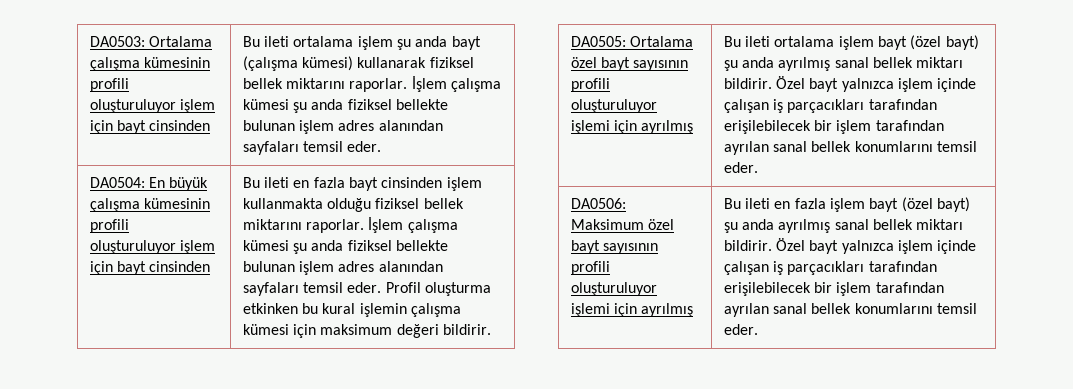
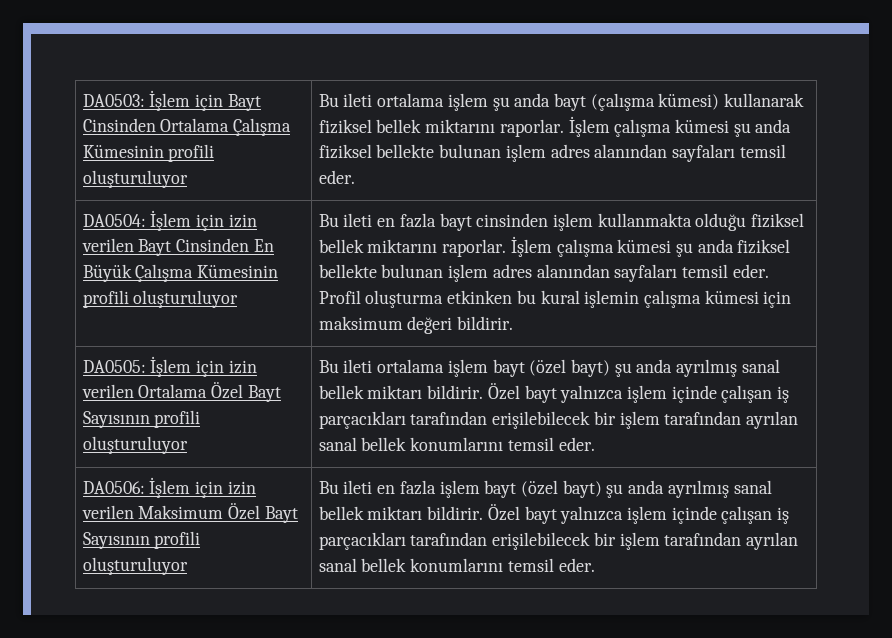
[148,36,212,47] [89,57,210,71] [89,78,129,92] [89,99,215,113] [89,120,211,134] Ortalama çalışma kümesinin profili oluşturuluyor işlem için bayt cinsinden -> [149,90,261,111] [82,118,292,136] [82,144,215,162] [82,170,188,188] İşlem için Bayt Cinsinden Ortalama Çalışma Kümesinin profili oluşturuluyor
[148,177,209,191] [89,198,210,212] [89,219,129,233] [89,240,215,254] [89,261,211,275] En büyük çalışma kümesinin profili oluşturuluyor işlem için bayt cinsinden -> [150,210,257,231] [81,238,274,256] [82,264,279,282] [82,290,239,308] İşlem için izin verilen Bayt Cinsinden En Büyük Çalışma Kümesinin profili oluşturuluyor
[629,36,693,47] [570,57,689,71] [570,78,610,92] [570,99,657,113] [570,120,694,134] Ortalama özel bayt sayısının profili oluşturuluyor işlemi için ayrılmış -> [150,356,257,377] [81,382,281,402] [82,410,201,428] [82,436,188,454] İşlem için izin verilen Ortalama Özel Bayt Sayısının profili oluşturuluyor
[570,219,674,230] [570,240,658,254] [570,261,610,275] [570,282,657,296] [570,303,694,317] Maksimum özel bayt sayısının profili oluşturuluyor işlemi için ayrılmış -> [149,477,256,498] [81,503,298,523] [82,531,201,549] [82,557,188,575] İşlem için izin verilen Maksimum Özel Bayt Sayısının profili oluşturuluyor

